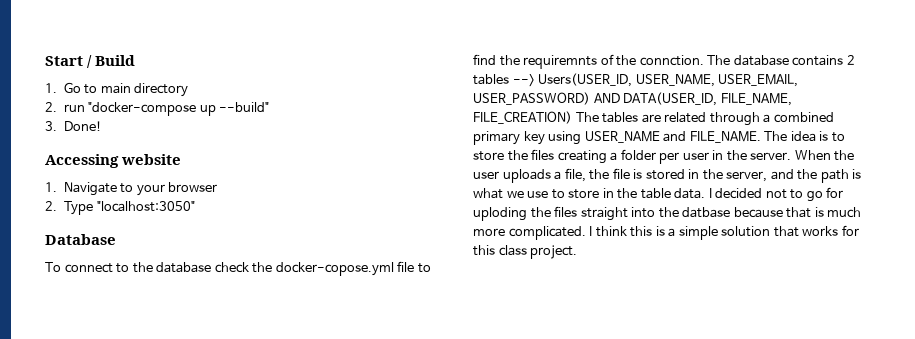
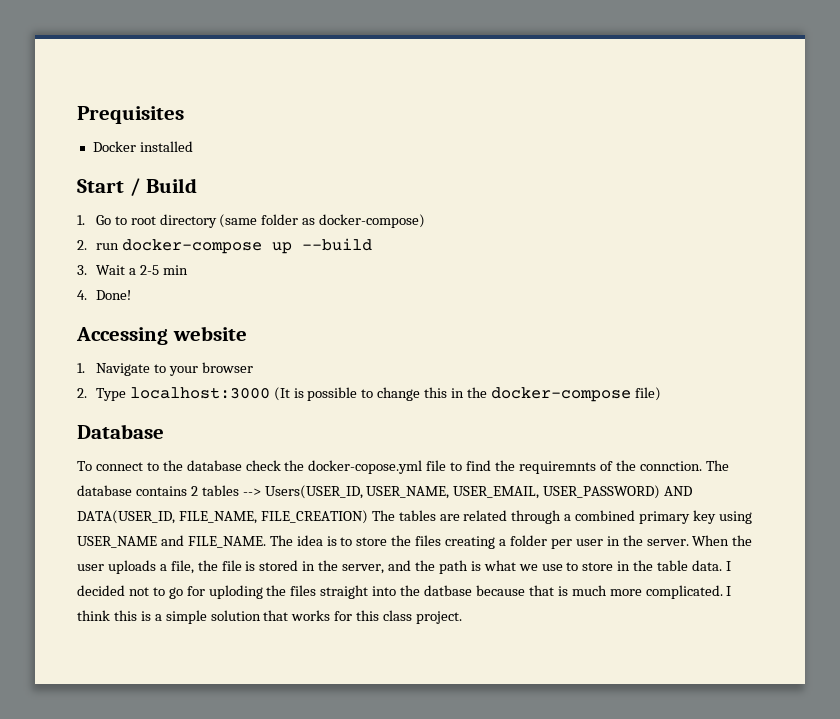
(45, 61) none -> [77,106,184,124] [92,141,193,152] Prequisites // Docker installed //
[100,83,131,94] main -> [130,216,156,225] root
[45,102,270,116] [45,121,57,131] // 2. run "docker-compose up --build" // 3. -> [219,214,426,228] [77,238,372,254] [77,265,188,275] [77,290,87,300] (same folder as docker-compose) // 2. run docker-compose up --build // 3. Wait a 2-5 min // 4.
[96,201,195,212] "localhost:3050" -> [129,387,661,402] localhost:3000 (It is possible to change this in the docker-compose file)

